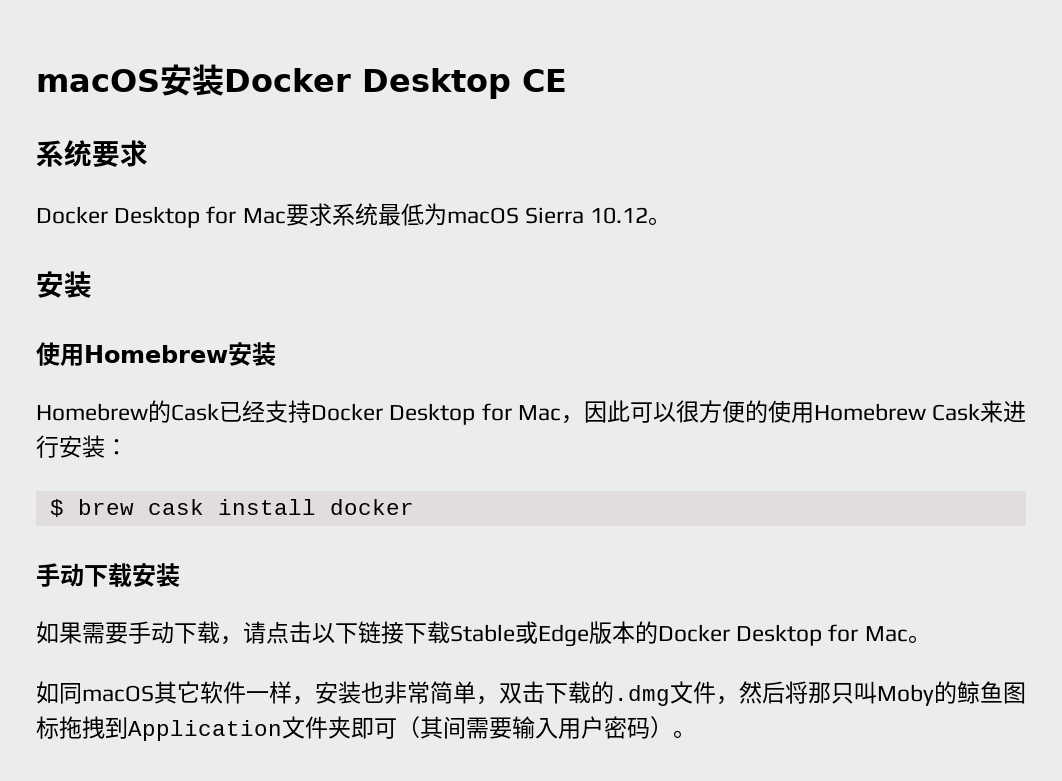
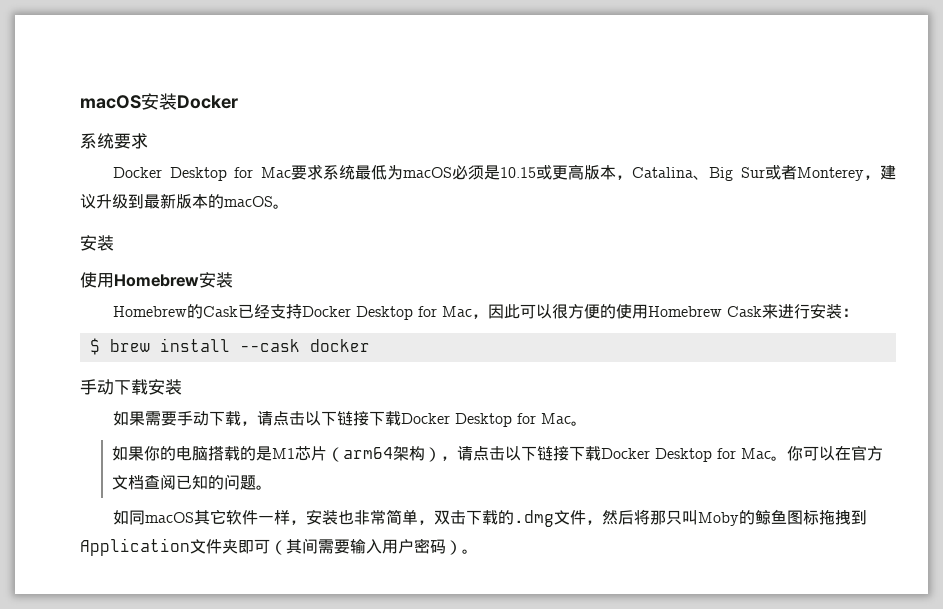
[361,68,567,99] Desktop CE -> (238, 102) none
[524,207,649,224] Sierra 10.12 -> [452,164,896,181] [80,193,273,209] 必须是10.15或更高版本，Catalina、Big Sur或者Monterey，建议升级到最新版本的macOS
[147,499,316,515] cask install -> [159,338,300,352] install --cask
[450,621,931,647] Stable或Edge版本的Docker Desktop for Mac。 -> [400,413,587,427] [111,445,883,462] [111,474,272,490] Docker Desktop for Mac。 // 如果你的电脑搭载的是M1芯片（arm64架构），请点击以下链接下载Docker Desktop for Mac。你可以在官方文档查阅已知的问题。

